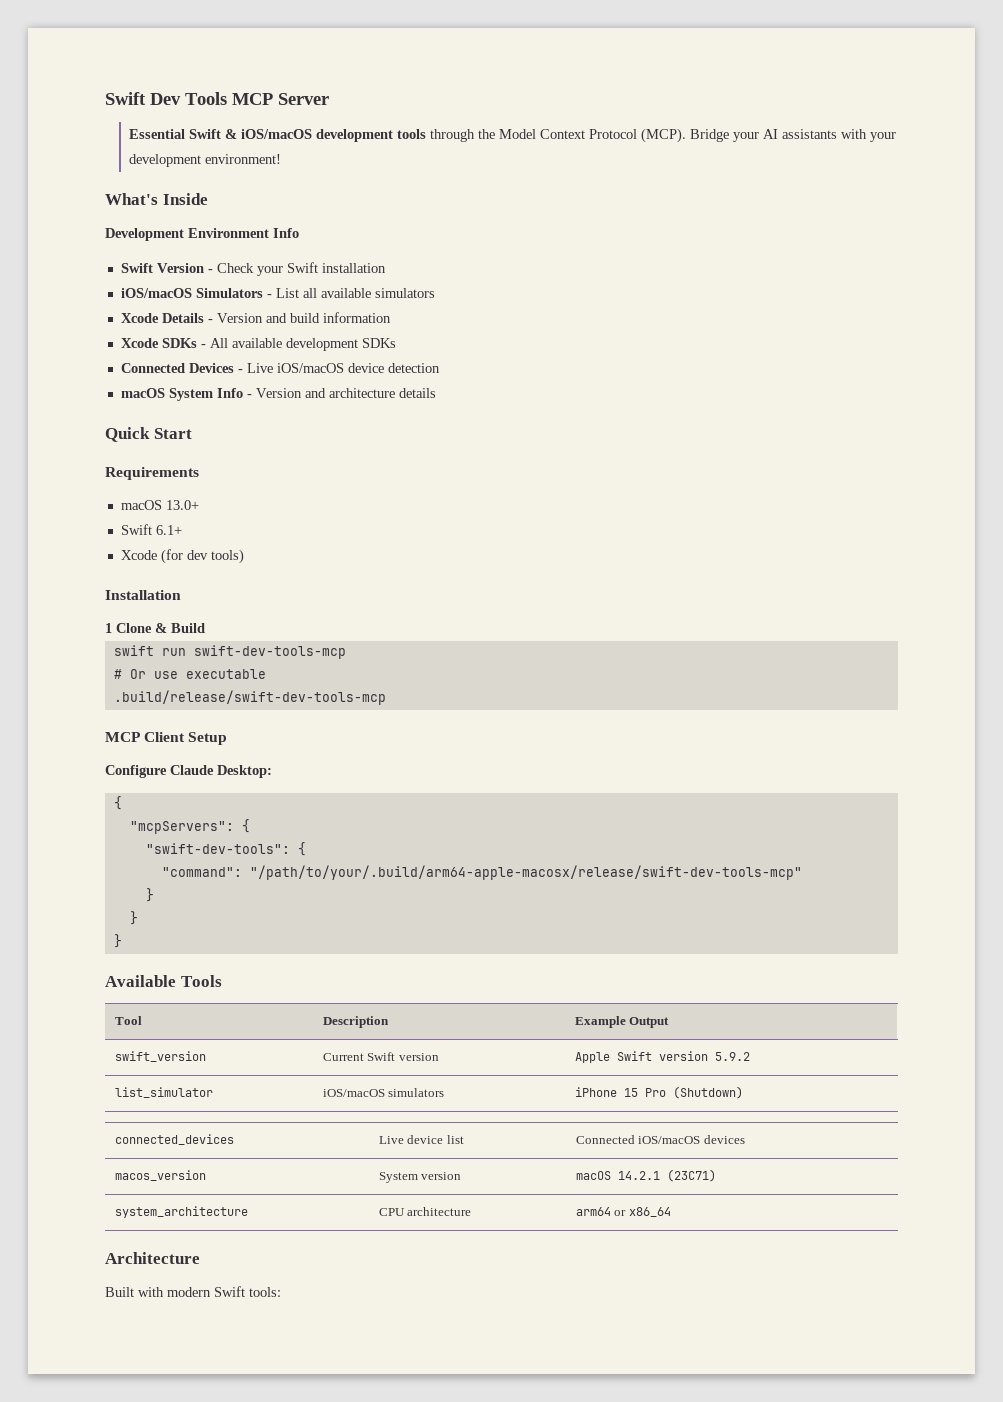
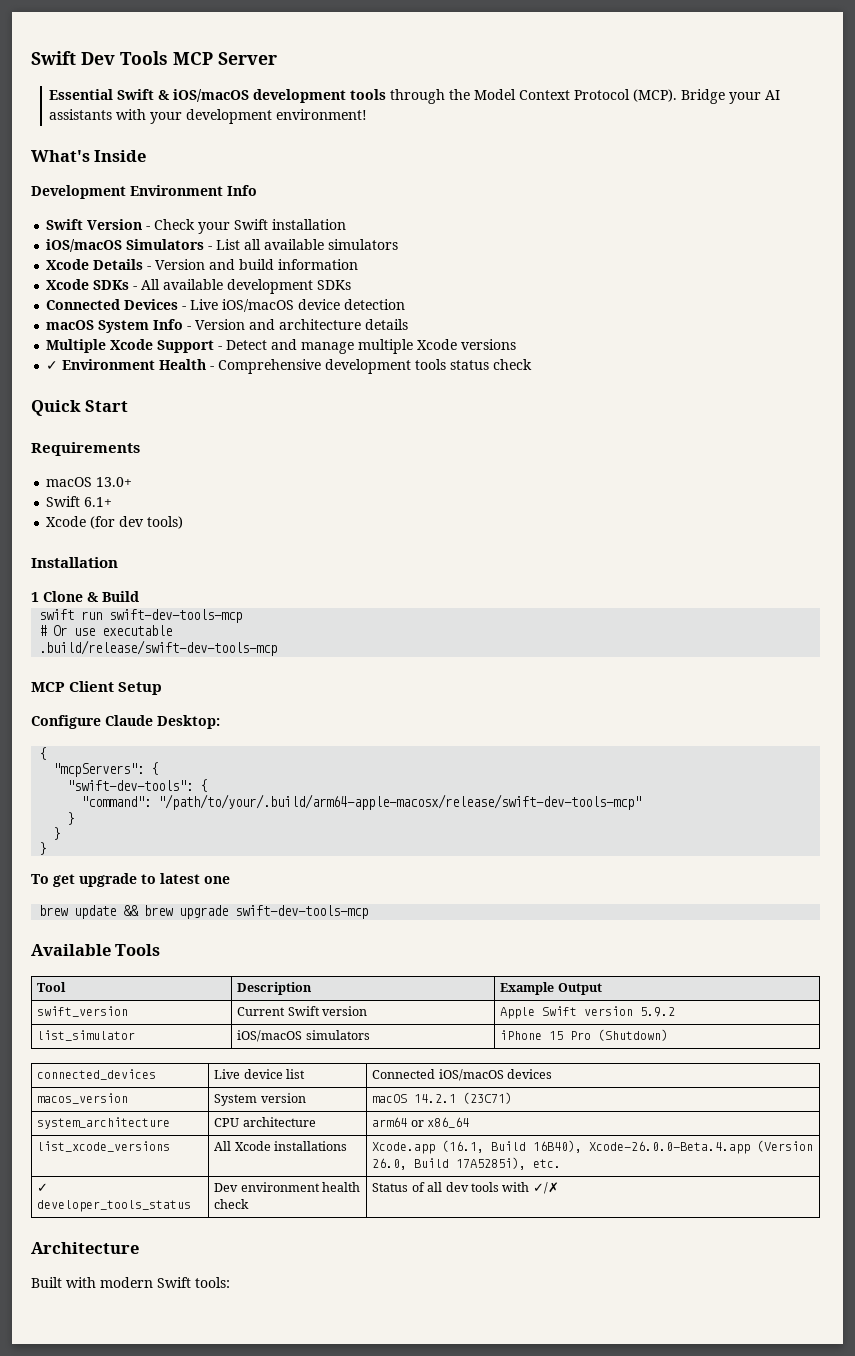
(436, 393) none -> [46,339,517,354] [46,359,533,374] // Multiple Xcode Support - Detect and manage multiple Xcode versions // ✓ Environment Health - Comprehensive development tools status check
(122, 941) none -> [31,873,230,887] [39,905,369,919] // To get upgrade to latest one // brew update && brew upgrade swift-dev-tools-mcp
(671, 1212) none -> [37,1141,171,1152] [214,1141,348,1151] [372,1140,814,1154] [372,1157,562,1170] [37,1183,49,1192] [37,1200,192,1212] [214,1182,361,1192] [214,1199,250,1209] [372,1182,559,1194] // list_xcode_versions | All Xcode installations | Xcode.app (16.1, Build 16B40), Xcode-26.0.0-Beta.4.app (Version 26.0, Build 17A5285i), etc. // ✓ developer_tools_status | Dev environment health check | Status of all dev tools with ✓/✗

